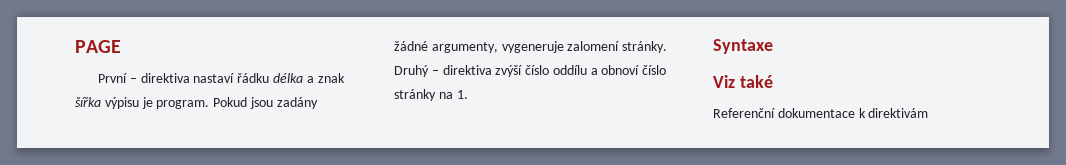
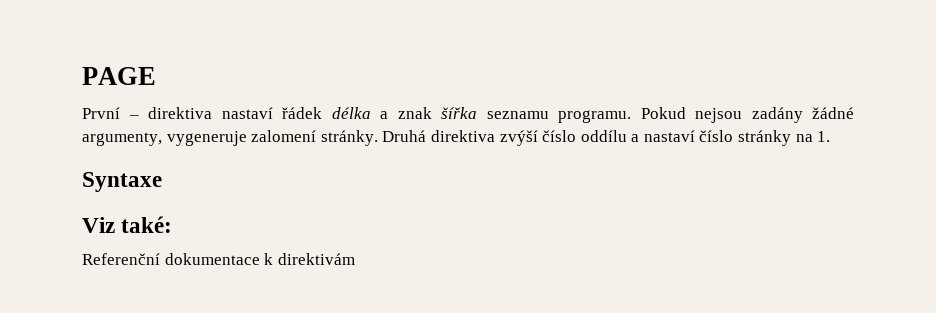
[237,73,270,83] řádku -> [282,107,322,119] řádek
[104,97,273,109] výpisu je program. Pokud jsou -> [486,107,742,123] seznamu programu. Pokud nejsou
[394,65,439,77] Druhý – -> [382,130,427,142] Druhá
[601,65,640,75] obnoví -> [643,130,695,142] nastaví
[739,75,773,88] také -> [121,216,173,233] také:

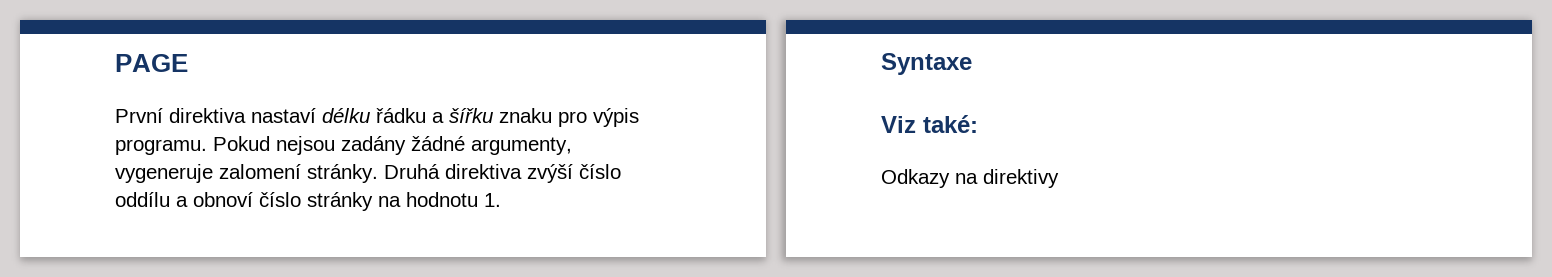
[128,115,139,119] – -> (163, 115) none
[282,107,549,119] řádek délka a znak šířka seznamu -> [322,108,639,127] délku řádku a šířku znaku pro výpis
[643,130,695,142] nastaví -> [193,192,253,207] obnoví
(813, 138) none -> [406,192,478,207] hodnotu
[82,253,355,265] Referenční dokumentace k direktivám -> [881,169,1059,188] Odkazy na direktivy

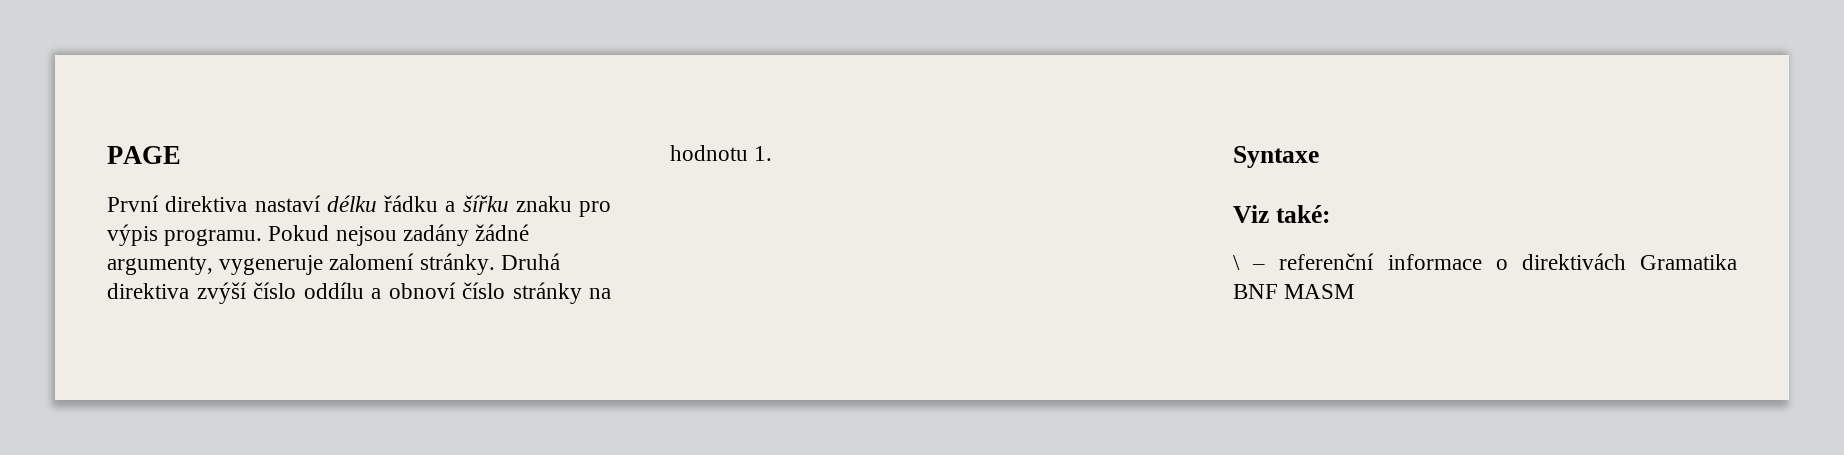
[881,169,1059,188] Odkazy na direktivy -> [1233,253,1737,270] [1233,284,1355,299] \ – referenční informace o direktivách Gramatika BNF MASM

